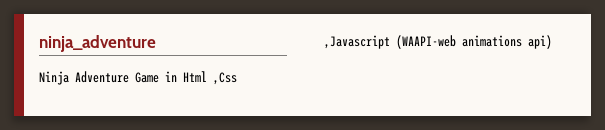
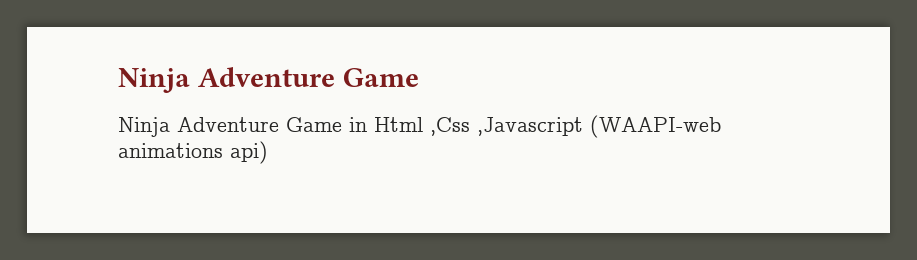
[39,35,156,52] ninja_adventure -> [118,67,419,93] Ninja Adventure Game

